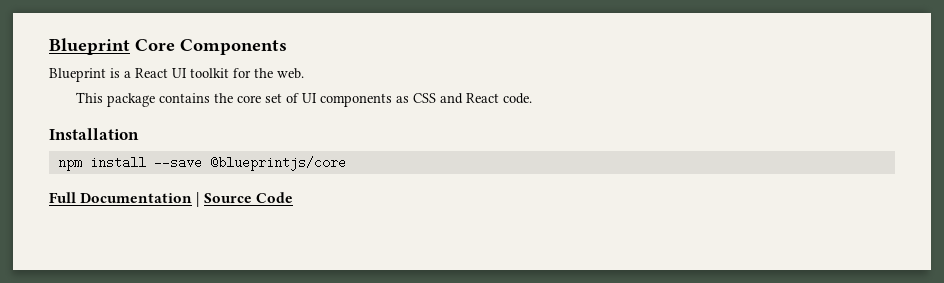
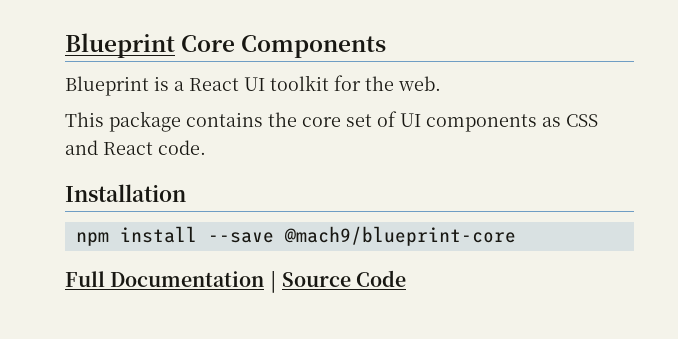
[209,156,346,171] @blueprintjs/core -> [283,226,516,246] @mach9/blueprint-core

